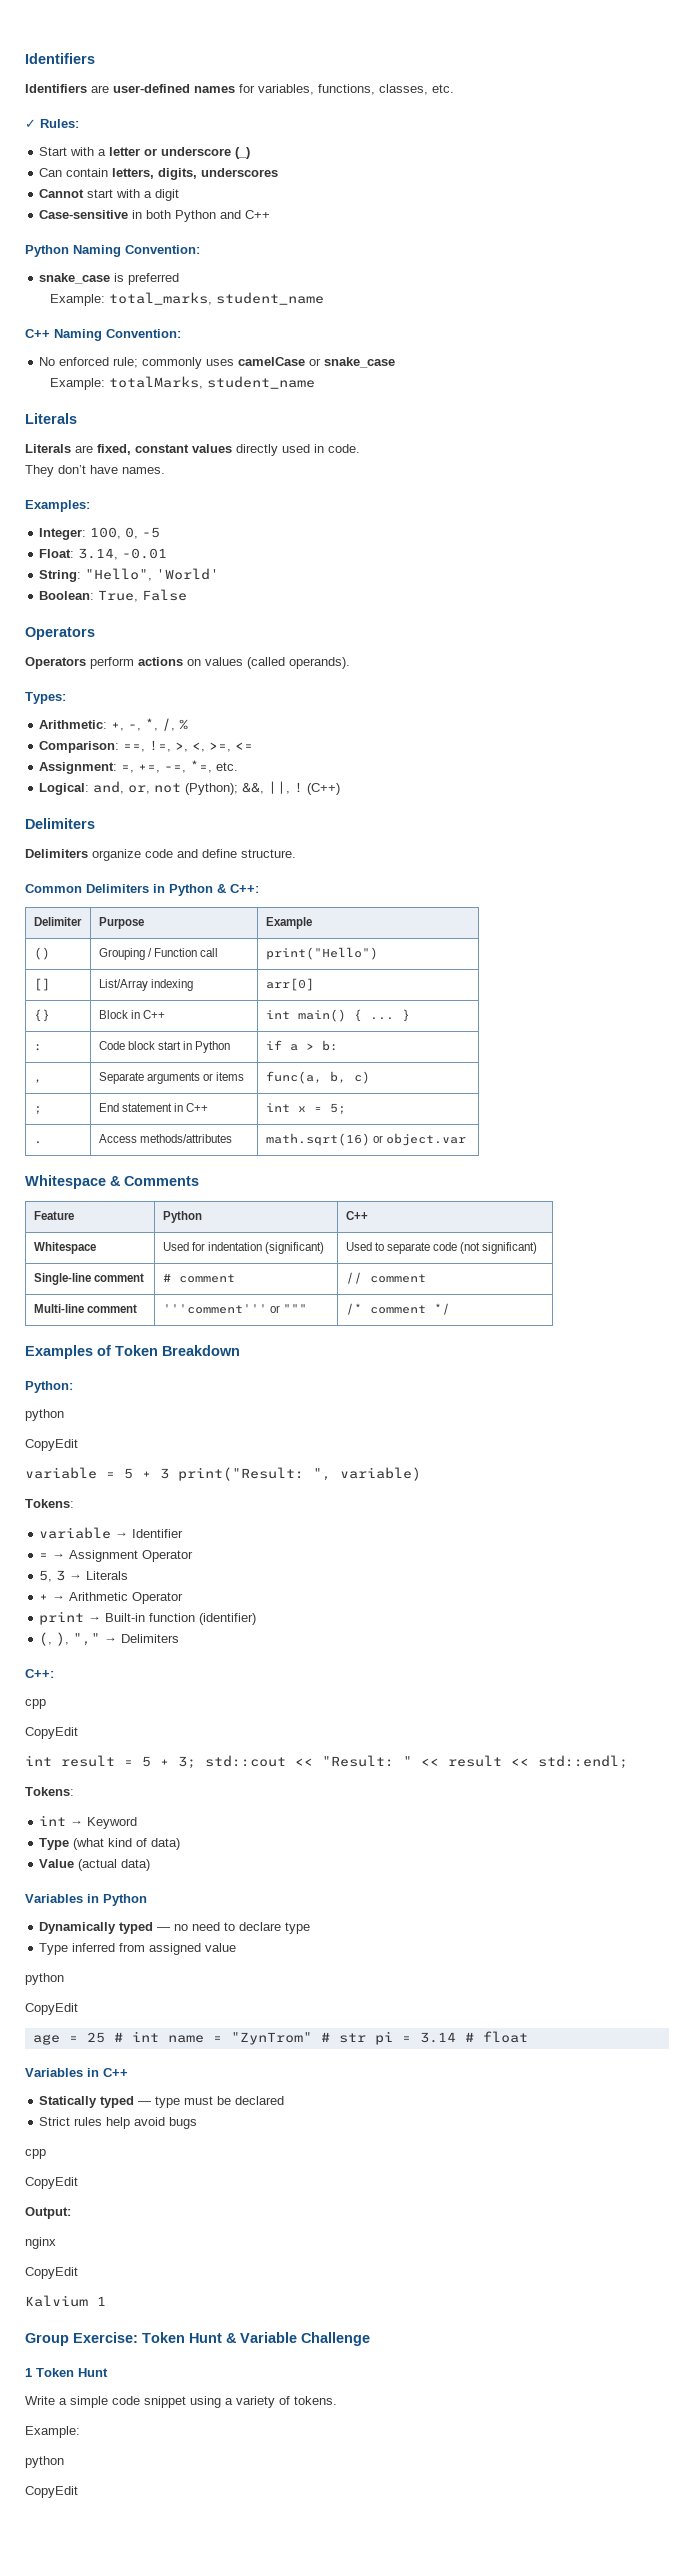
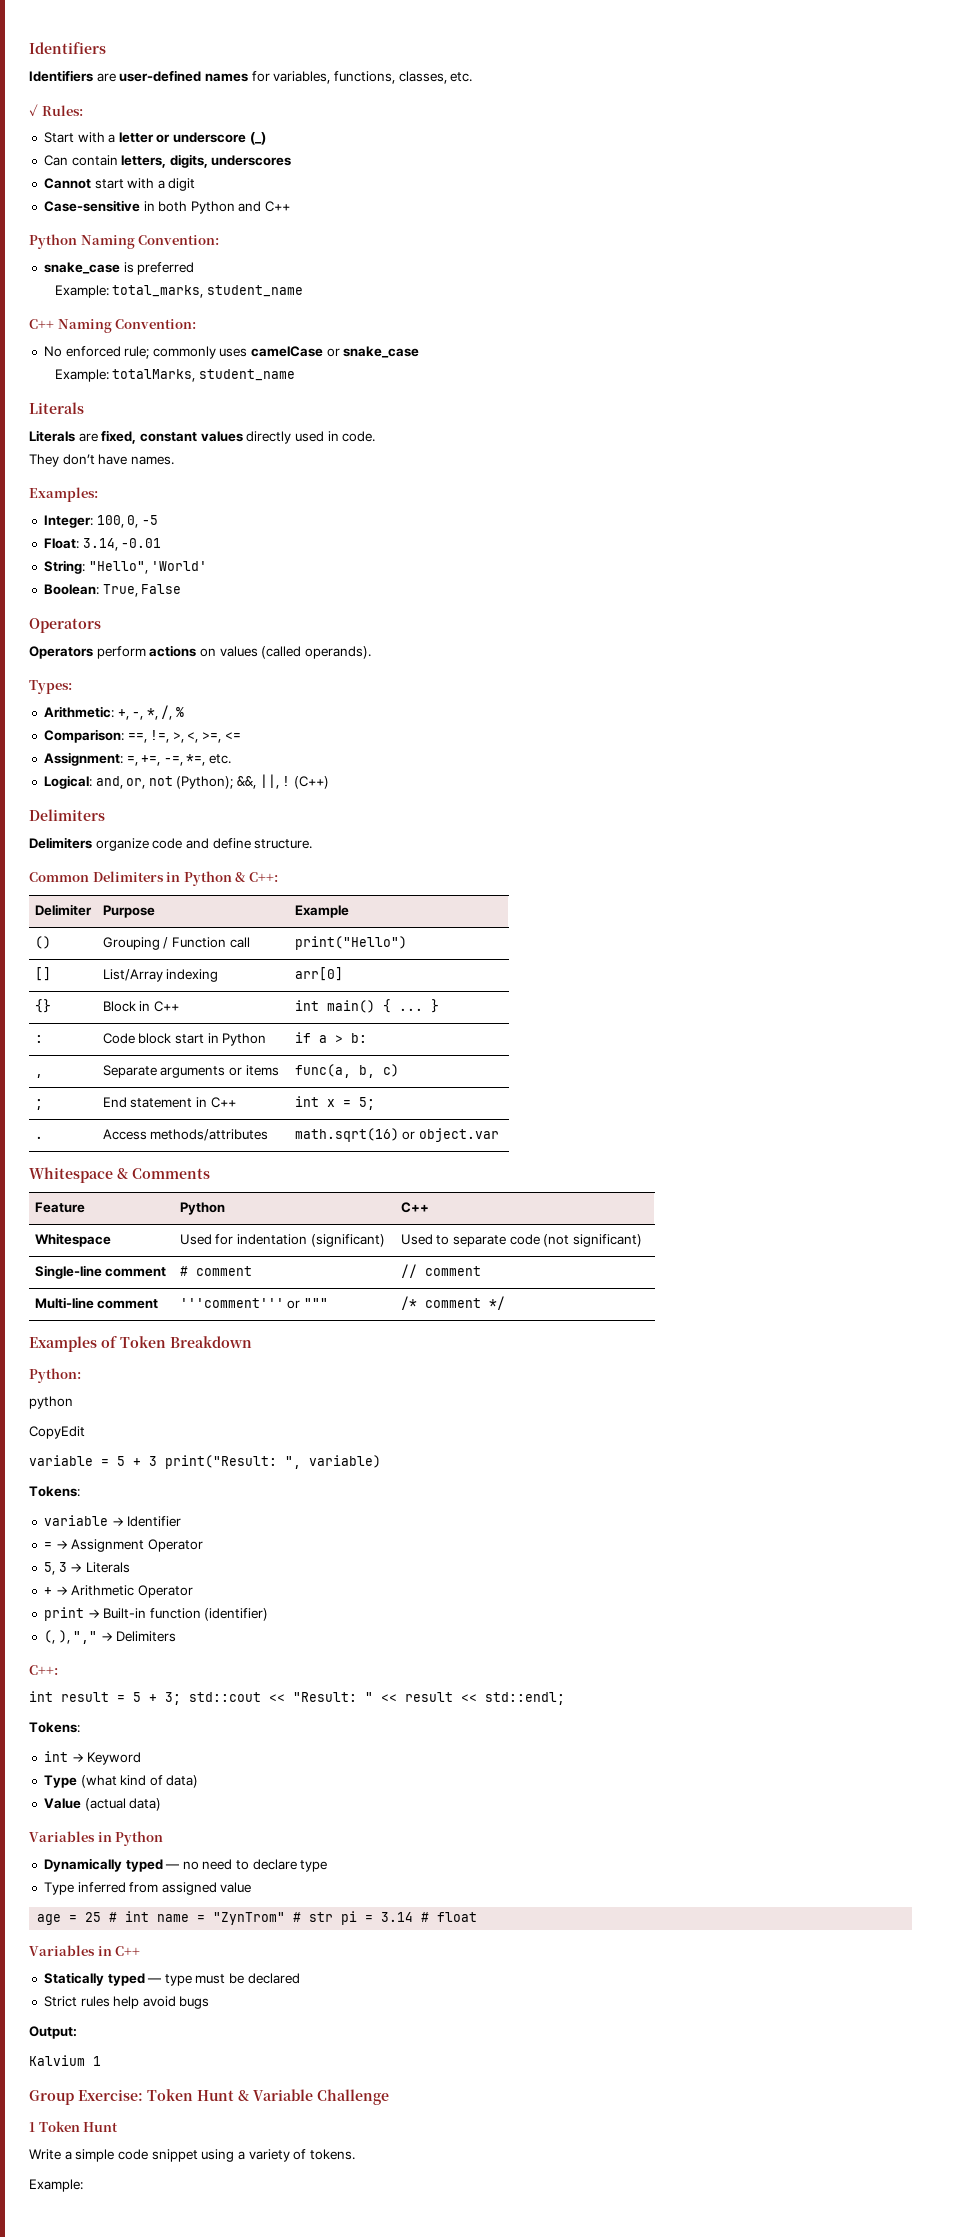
[25,1699,46,1709] [25,1727,78,1739] // cpp // CopyEdit -> (58, 1670) none
[25,1973,64,1985] [25,2003,78,2015] // python // CopyEdit -> (252, 1887) none
[25,2149,46,2159] [25,2177,78,2189] // cpp // CopyEdit -> (210, 2002) none
[25,2237,56,2249] [25,2267,78,2279] // nginx // CopyEdit -> (77, 2032) none
[25,2456,64,2468] [25,2486,78,2498] // python // CopyEdit -> (83, 2185) none

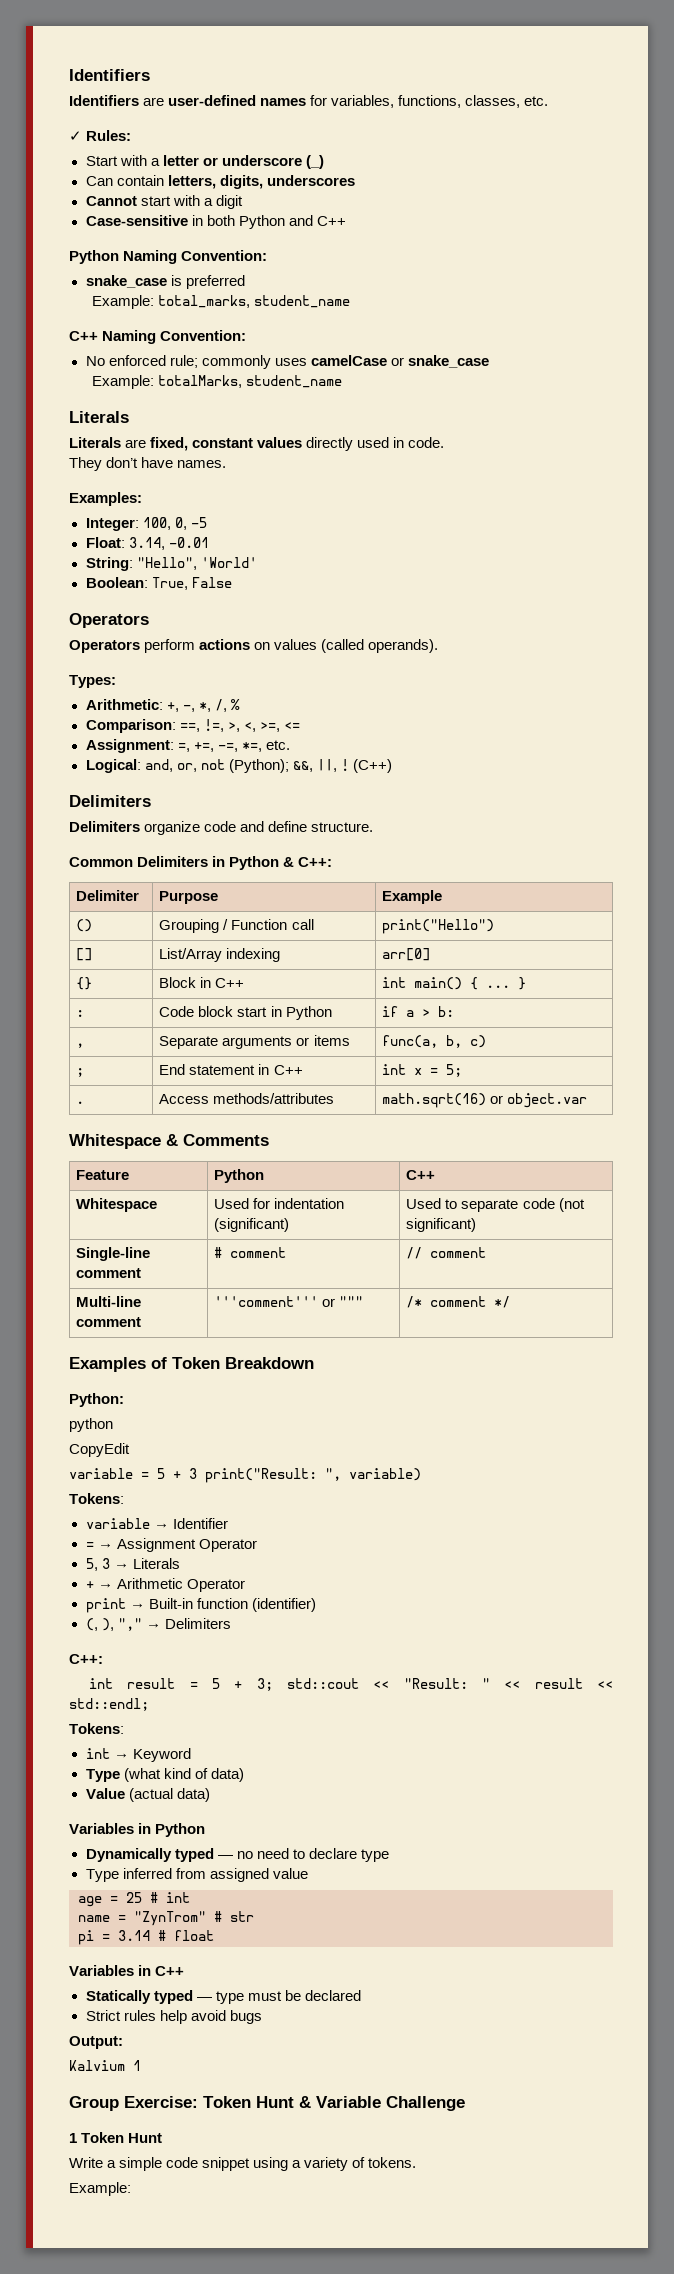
(150, 1916) none -> (190, 1897) //
(334, 1917) none -> (254, 1916) //

